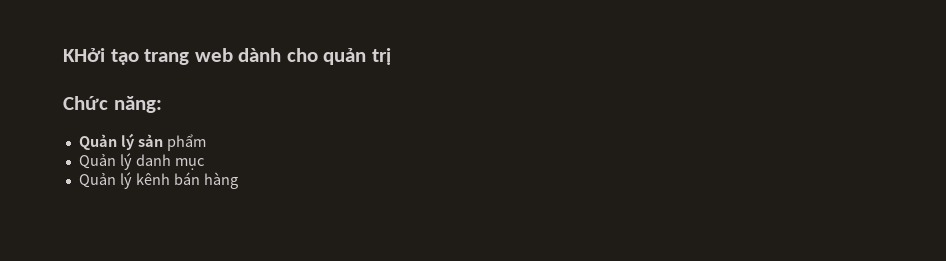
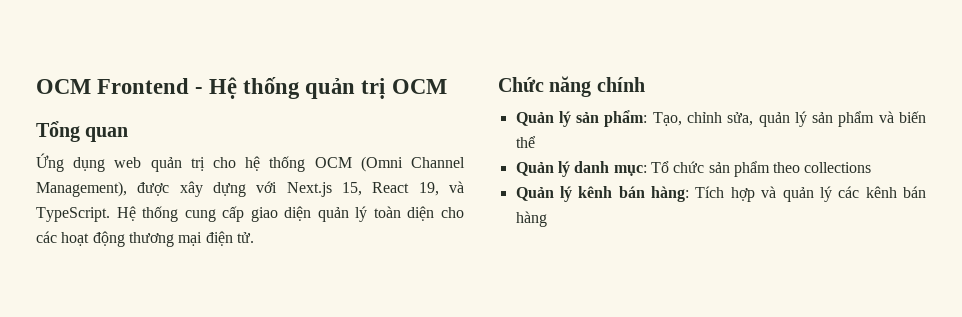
[63,48,391,65] KHởi tạo trang web dành cho quản trị -> [36,77,447,99] [36,121,129,142] [36,153,465,172] [36,181,464,197] [36,206,465,222] [36,231,254,247] OCM Frontend - Hệ thống quản trị OCM // Tổng quan // Ứng dụng web quản trị cho hệ thống OCM (Omni Channel Management), được xây dựng với Next.js 15, React 19, và TypeScript. Hệ thống cung cấp giao diện quản lý toàn diện cho các hoạt động thương mại điện tử.
[113,96,162,113] năng: -> [549,76,645,97] năng chính
[166,134,206,151] [78,153,204,170] [78,172,132,189] phẩm // Quản lý danh mục // Quản lý -> [604,110,926,127] [515,136,536,148] [515,161,872,177] [515,186,860,202] phẩm: Tạo, chỉnh sửa, quản lý sản phẩm và biến thể // Quản lý danh mục: Tổ chức sản phẩm theo collections // Quản lý kênh bán hàng: Tích hợp và quản lý các

